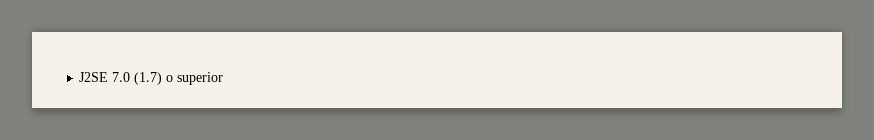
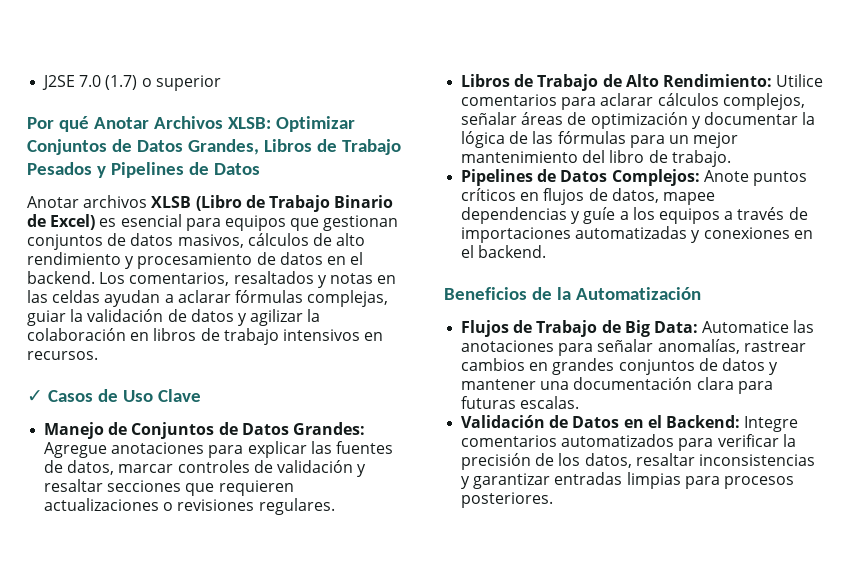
(224, 78) none -> [27,116,355,132] [27,139,401,155] [27,162,260,178] [27,195,394,212] [27,214,399,231] [27,233,366,250] [27,252,364,269] [27,271,397,288] [27,290,389,307] [27,309,321,326] [27,328,384,345] [27,351,98,360] [27,389,201,402] [44,422,365,439] [44,441,393,458] [44,460,367,477] [44,479,294,496] [44,498,335,515] [461,74,824,91] [461,93,805,110] [461,112,816,129] [461,131,739,148] [461,150,731,167] [461,169,807,186] [461,188,715,205] [461,207,808,224] [461,226,813,243] [461,245,547,258] [444,287,701,300] [461,320,815,337] [461,339,806,356] [461,358,779,375] [461,377,773,394] [461,396,580,409] [461,415,799,432] [461,434,796,451] [461,453,815,470] [461,472,794,489] [461,492,554,508] // Por qué Anotar Archivos XLSB: Optimizar Conjuntos de Datos Grandes, Libros de Trabajo Pesados y Pipelines de Datos // Anotar archivos XLSB (Libro de Trabajo Binario de Excel) es esencial para equipos que gestionan conjuntos de datos masivos, cálculos de alto rendimiento y procesamiento de datos en el backend. Los comentarios, resaltados y notas en las celdas ayudan a aclarar fórmulas complejas, guiar la validación de datos y agilizar la colaboración en libros de trabajo intensivos en recursos. // ✓ Casos de Uso Clave // Manejo de Conjuntos de Datos Grandes: Agregue anotaciones para explicar las fuentes de datos, marcar controles de validación y resaltar secciones que requieren actualizaciones o revisiones regulares. // Libros de Trabajo de Alto Rendimiento: Utilice comentarios para aclarar cálculos complejos, señalar áreas de optimización y documentar la lógica de las fórmulas para un mejor mantenimiento del libro de trabajo. // Pipelines de Datos Complejos: Anote puntos críticos en flujos de datos, mapee dependencias y guíe a los equipos a través de importaciones automatizadas y conexiones en el backend. // Beneficios de la Automatización // Flujos de Trabajo de Big Data: Automatice las anotaciones para señalar anomalías, rastrear cambios en grandes conjuntos de datos y mantener una documentación clara para futuras escalas. // Validación de Datos en el Backend: Integre comentarios automatizados para verificar la precisión de los datos, resaltar inconsistencias y garantizar entradas limpias para procesos posteriores.

